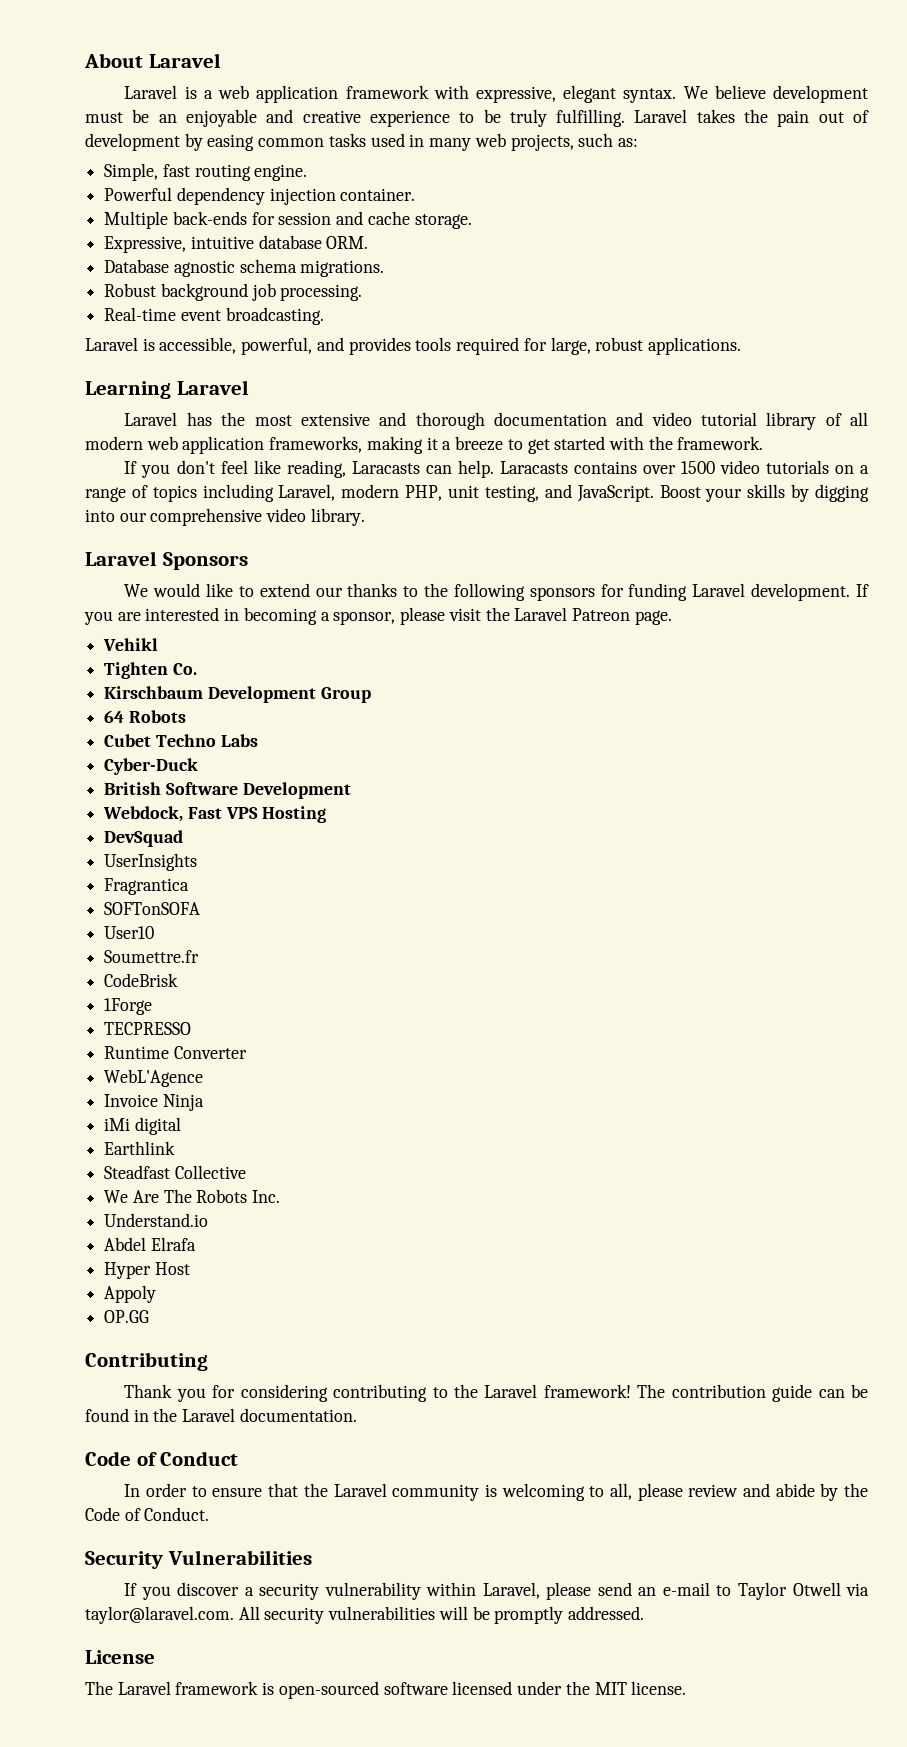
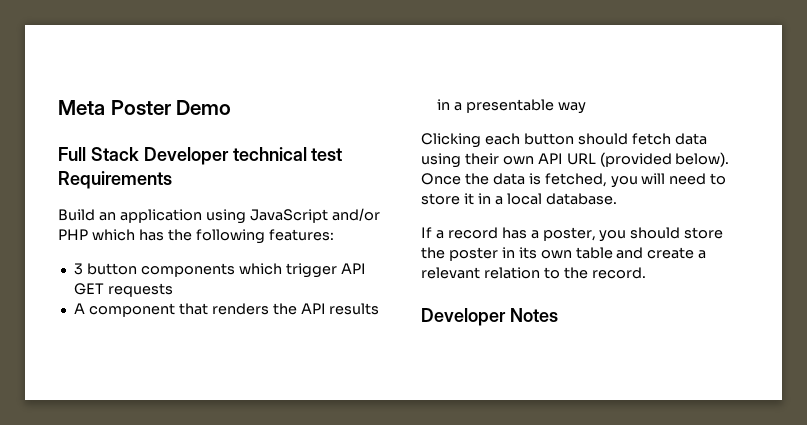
[84,53,221,68] [124,85,868,103] [85,109,869,127] [85,133,638,151] [104,163,308,181] [104,187,416,205] [104,211,472,229] [104,235,369,253] [104,259,385,277] [104,283,363,301] [104,307,324,325] [85,337,741,355] [85,380,249,399] [124,412,868,430] [85,436,764,454] [124,460,869,478] [85,484,870,502] [85,508,365,526] [85,551,248,570] [124,583,869,601] [84,607,672,625] [103,638,159,651] [104,662,197,679] [104,686,371,703] [104,710,186,723] [104,734,258,747] [104,758,199,775] [104,782,351,799] [103,806,327,823] [104,830,184,847] [104,853,198,871] [104,878,190,895] [104,902,201,915] [104,926,155,939] [104,950,200,963] [104,973,179,987] [104,998,153,1015] [104,1022,192,1035] [104,1046,247,1059] [104,1069,204,1087] [104,1094,204,1111] [104,1117,181,1135] [104,1141,176,1155] [104,1165,246,1179] [104,1189,281,1203] [104,1213,209,1227] [104,1237,196,1251] [104,1262,190,1279] [104,1285,157,1303] [104,1310,150,1323] [85,1352,208,1371] [124,1384,868,1402] [85,1408,357,1422] [85,1451,239,1466] [124,1483,868,1501] [85,1507,210,1521] [85,1550,312,1569] [124,1582,870,1600] [85,1606,645,1624] [85,1650,155,1664] [85,1681,687,1699] About Laravel // Laravel is a web application framework with expressive, elegant syntax. We believe development must be an enjoyable and creative experience to be truly fulfilling. Laravel takes the pain out of development by easing common tasks used in many web projects, such as: // Simple, fast routing engine. // Powerful dependency injection container. // Multiple back-ends for session and cache storage. // Expressive, intuitive database ORM. // Database agnostic schema migrations. // Robust background job processing. // Real-time event broadcasting. // Laravel is accessible, powerful, and provides tools required for large, robust applications. // Learning Laravel // Laravel has the most extensive and thorough documentation and video tutorial library of all modern web application frameworks, making it a breeze to get started with the framework. // If you don't feel like reading, Laracasts can help. Laracasts contains over 1500 video tutorials on a range of topics including Laravel, modern PHP, unit testing, and JavaScript. Boost your skills by digging into our comprehensive video library. // Laravel Sponsors // We would like to extend our thanks to the following sponsors for funding Laravel development. If you are interested in becoming a sponsor, please visit the Laravel Patreon page. // Vehikl // Tighten Co. // Kirschbaum Development Group // 64 Robots // Cubet Techno Labs // Cyber-Duck // British Software Development // Webdock, Fast VPS Hosting // DevSquad // UserInsights // Fragrantica // SOFTonSOFA // User10 // Soumettre.fr // CodeBrisk // 1Forge // TECPRESSO // Runtime Converter // WebL'Agence // Invoice Ninja // iMi digital // Earthlink // Steadfast Collective // We Are The Robots Inc. // Understand.io // Abdel Elrafa // Hyper Host // Appoly // OP.GG // Contributing // Thank you for considering contributing to the Laravel framework! The contribution guide can be found in the Laravel documentation. // Code of Conduct // In order to ensure that the Laravel community is welcoming to all, please review and abide by the Code of Conduct. // Security Vulnerabilities // If you discover a security vulnerability within Laravel, please send an e-mail to Taylor Otwell via taylor@laravel.com. All security vulnerabilities will be promptly addressed. // License // The Laravel framework is open-sourced software licensed under the MIT license. -> [58,100,232,115] [58,147,343,165] [58,171,172,189] [58,208,380,224] [58,229,334,244] [73,263,366,278] [73,283,173,297] [73,303,380,317] [436,99,586,114] [421,133,707,148] [421,152,730,168] [421,173,727,188] [421,193,617,205] [421,227,724,242] [421,247,707,261] [421,267,646,279] [421,308,558,326] Meta Poster Demo // Full Stack Developer technical test Requirements // Build an application using JavaScript and/or PHP which has the following features: // 3 button components which trigger API GET requests // A component that renders the API results in a presentable way // Clicking each button should fetch data using their own API URL (provided below). Once the data is fetched, you will need to store it in a local database. // If a record has a poster, you should store the poster in its own table and create a relevant relation to the record. // Developer Notes

